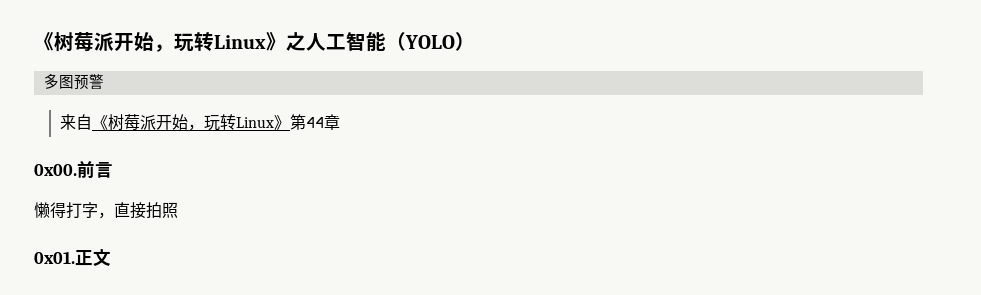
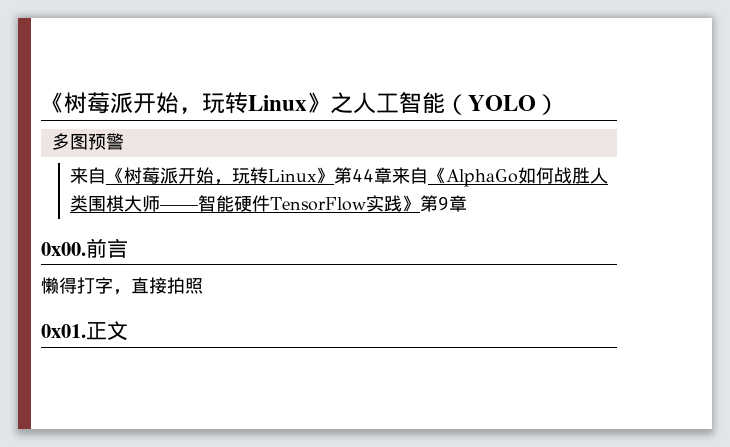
(340, 122) none -> [392,167,609,187] [70,195,468,212] 来自《AlphaGo如何战胜人类围棋大师——智能硬件TensorFlow实践》第9章

